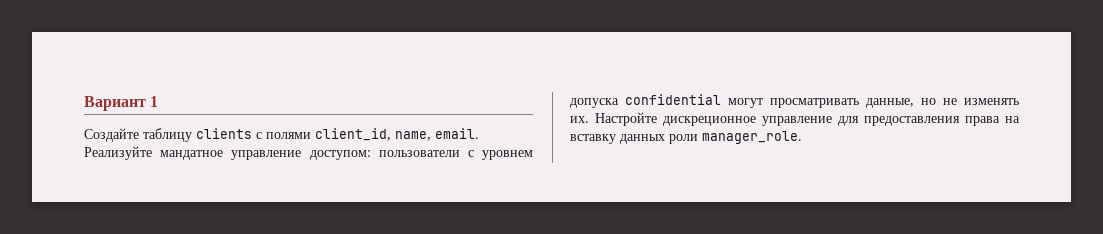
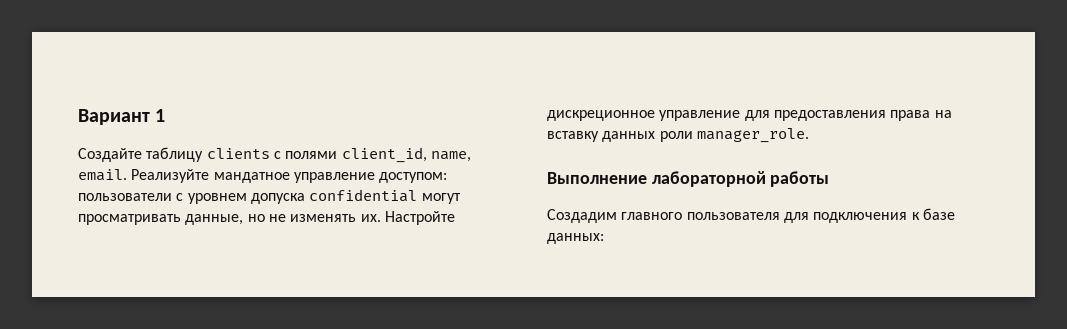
(802, 137) none -> [547,171,830,187] [547,208,955,223] [547,233,604,244] // Выполнение лабораторной работы // Создадим главного пользователя для подключения к базе данных:

